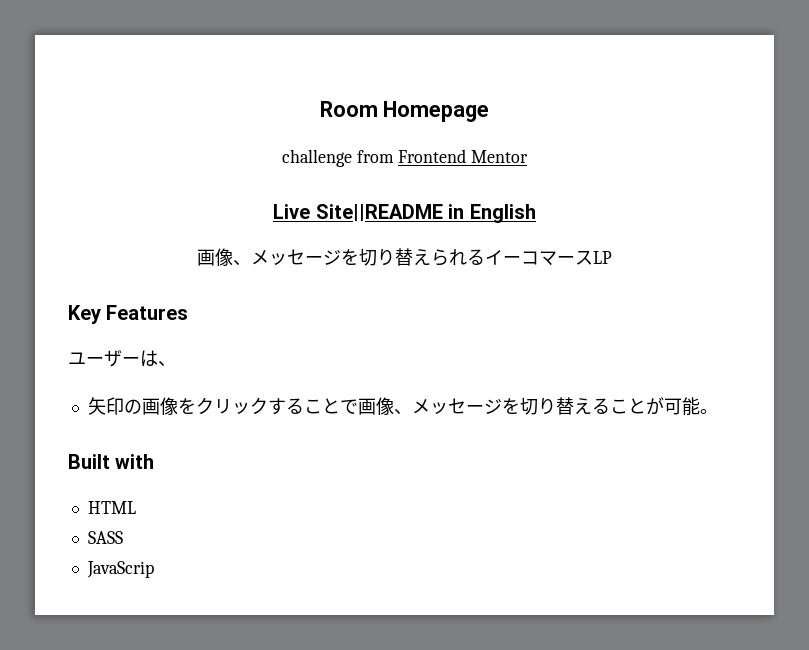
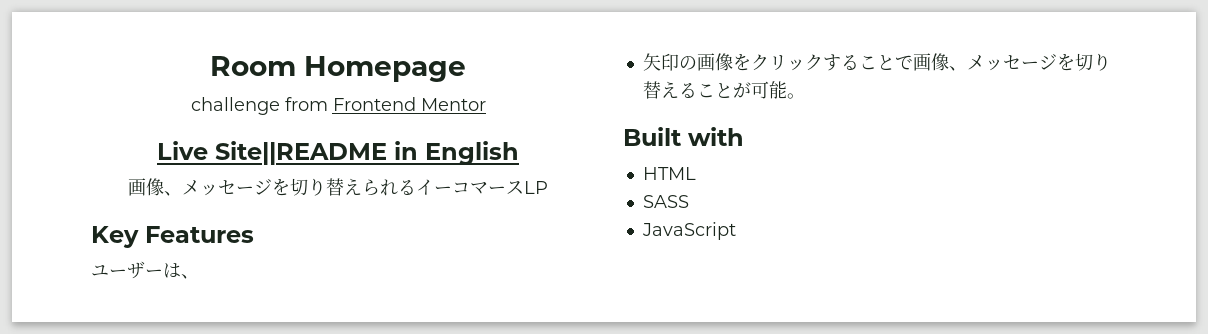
[86,561,154,578] JavaScrip -> [641,222,736,240] JavaScript

